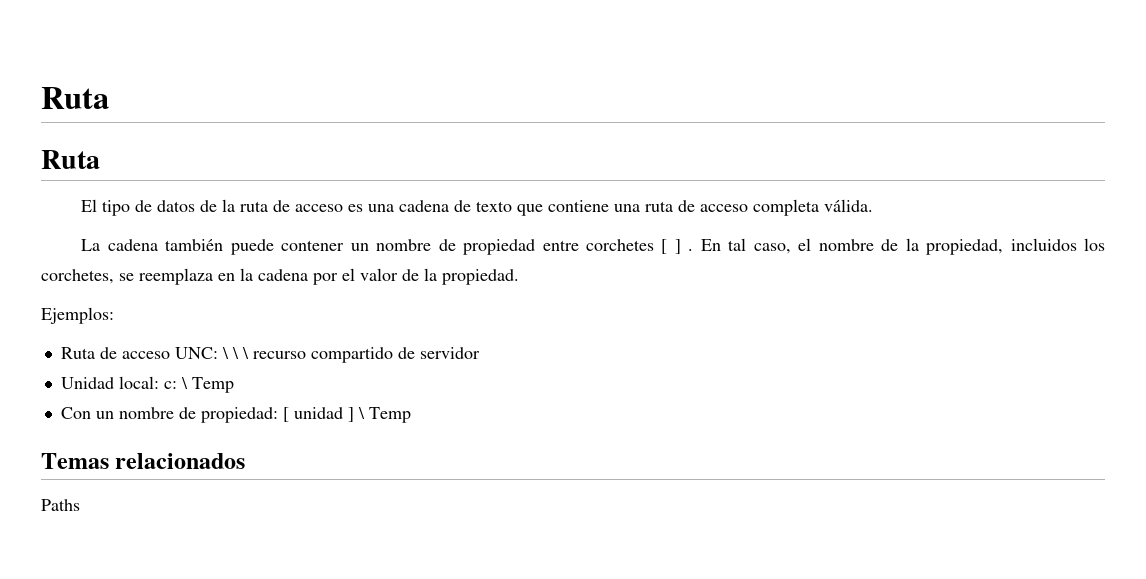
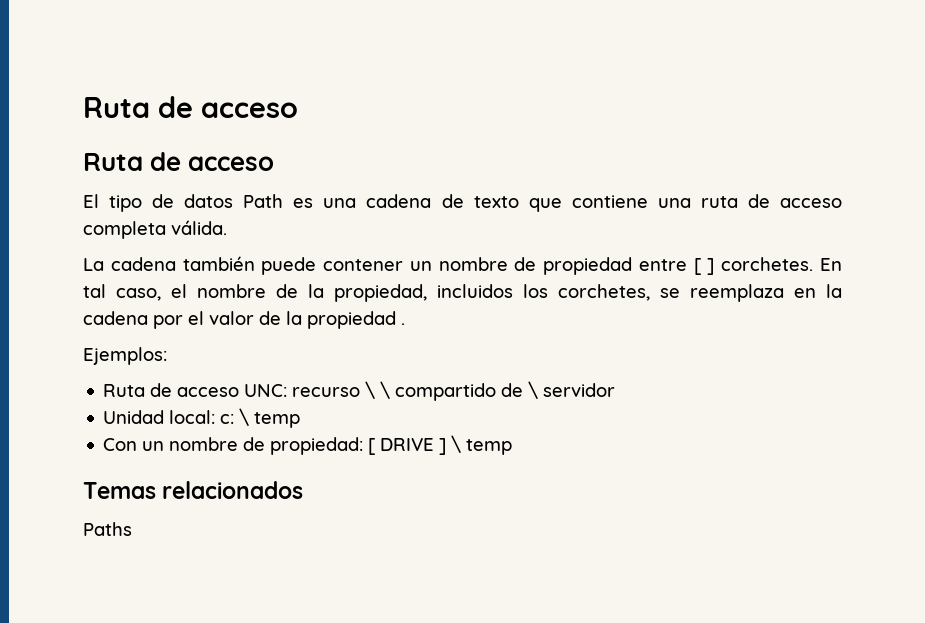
[41,87,109,109] [41,150,100,169] Ruta // Ruta -> [83,96,298,118] [83,152,275,171] Ruta de acceso // Ruta de acceso
[200,199,344,212] de la ruta de acceso -> [243,194,284,208] Path
[586,239,655,251] corchetes -> (687, 265) none
[688,249,694,251] . -> [721,257,814,271] corchetes.
[442,269,519,285] propiedad. -> [307,311,405,329] propiedad .
[221,347,306,359] \ \ \ recurso -> [292,381,391,399] recurso \ \
(415, 353) none -> [528,381,539,399] \
[191,377,234,393] Temp -> [254,412,301,428] temp
[293,407,343,419] unidad -> [380,438,435,451] DRIVE
[368,407,411,423] Temp -> [466,439,513,455] temp

